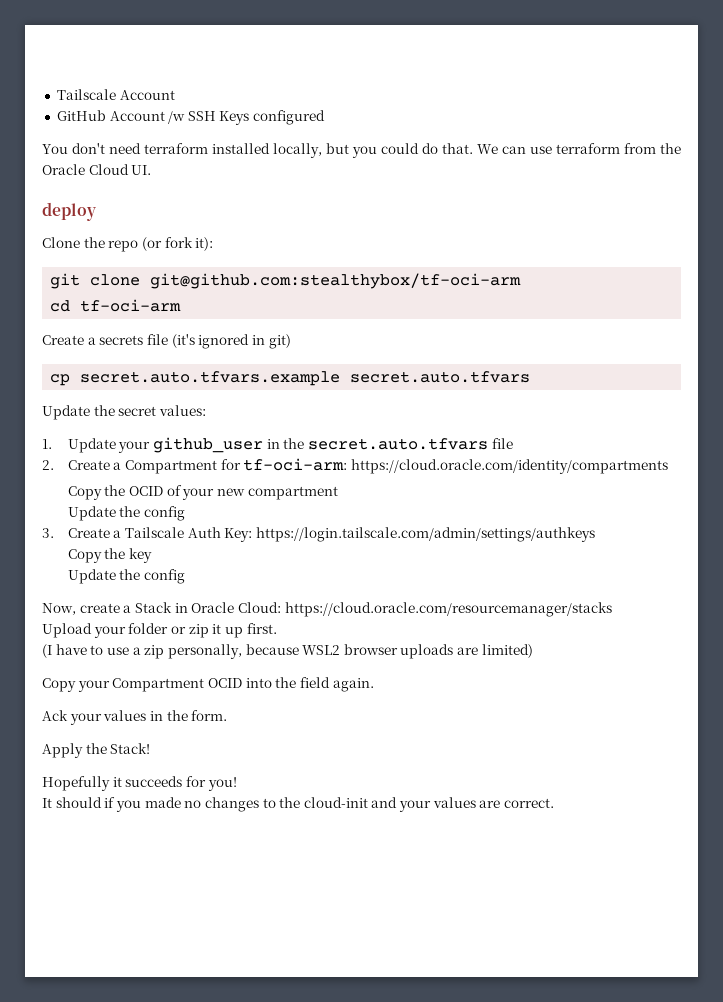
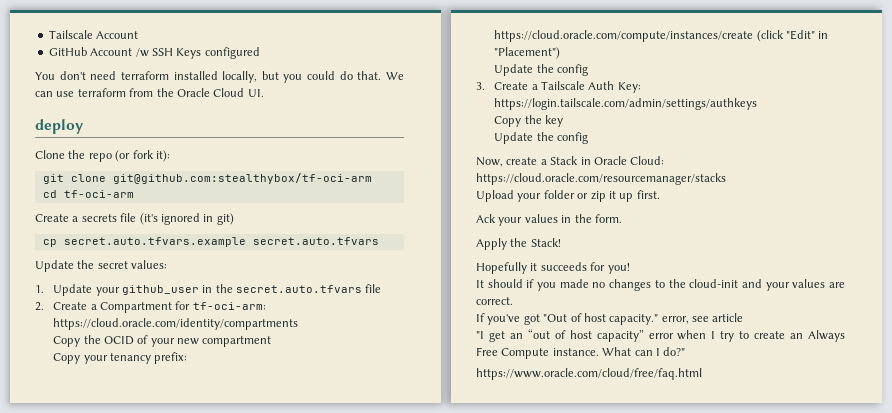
(338, 493) none -> [53,352,188,364] [494,30,829,42] [494,47,561,59] // Copy your tenancy prefix: https://cloud.oracle.com/compute/instances/create (click "Edit" in "Placement")
[42,644,533,659] [42,677,374,692] // (I have to use a zip personally, because WSL2 browser uploads are limited) // Copy your Compartment OCID into the field again. -> (660, 194) none
(555, 803) none -> [476,313,744,325] [476,329,845,342] [476,347,686,359] [476,368,702,380] // If you've got "Out of host capacity." error, see article // "I get an “out of host capacity” error when I try to create an Always Free Compute instance. What can I do?" // https://www.oracle.com/cloud/free/faq.html

